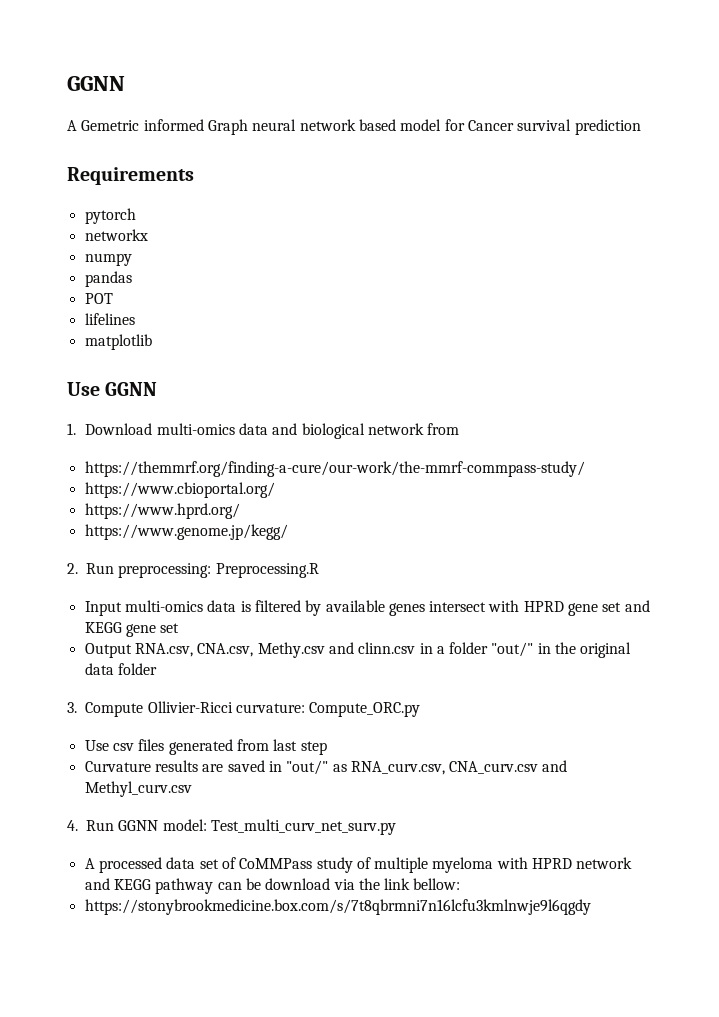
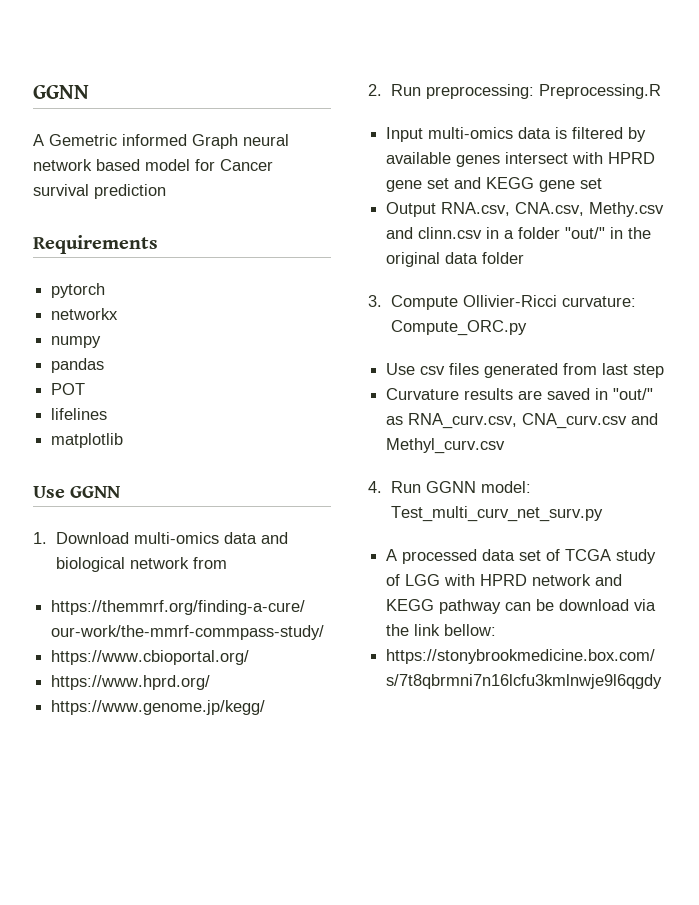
[239,858,313,869] CoMMPass -> [565,549,612,561] TCGA
[374,857,494,873] multiple myeloma -> [405,574,441,586] LGG

